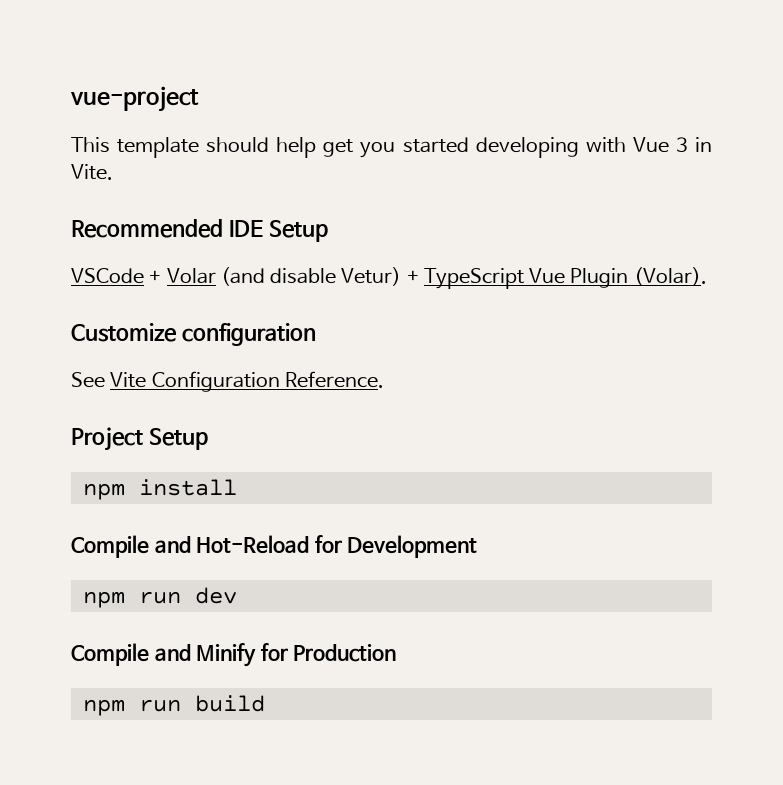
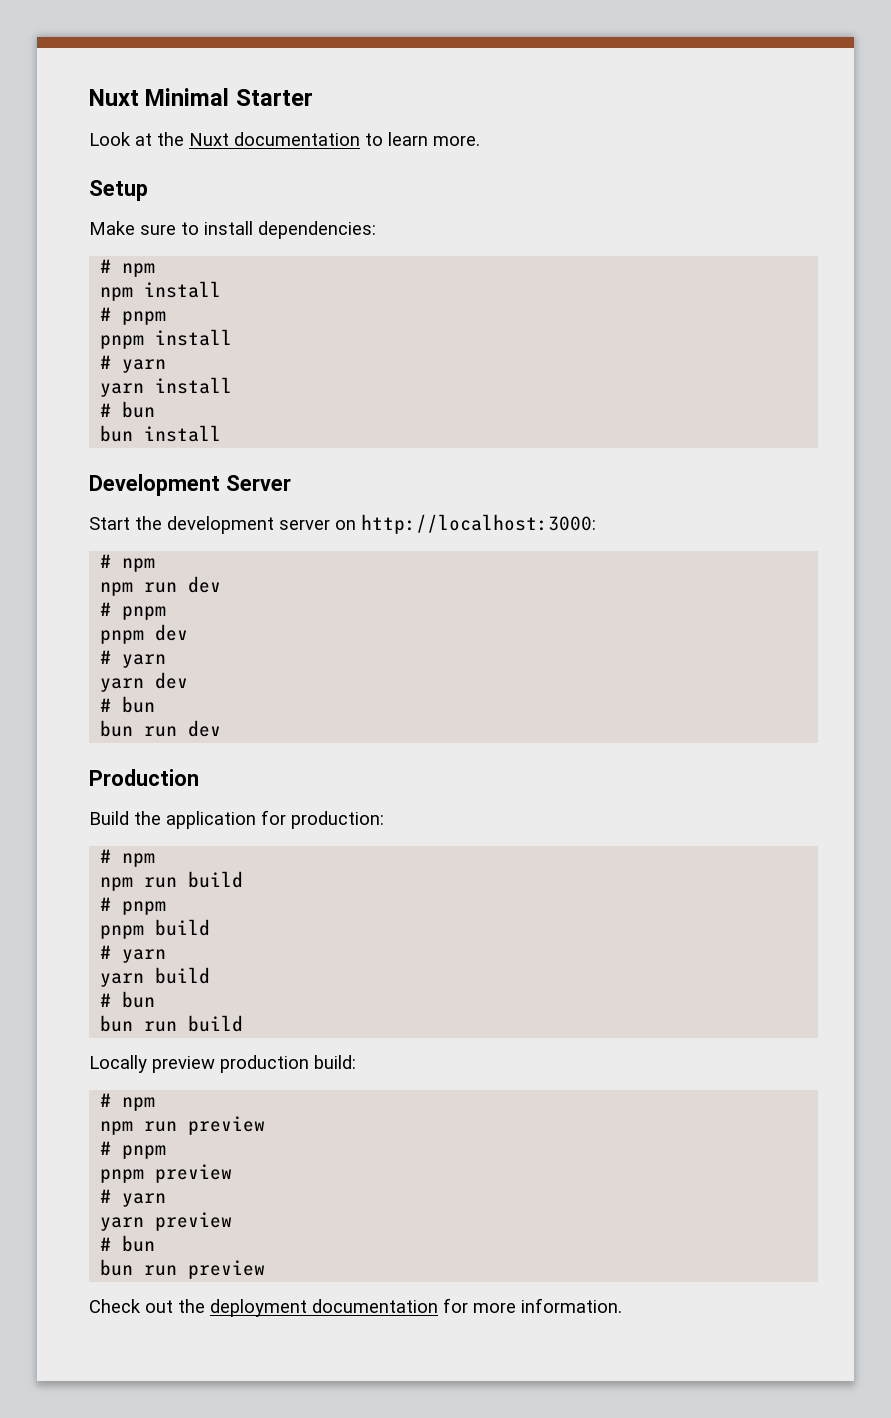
[70,86,199,112] [71,137,713,158] [71,164,113,180] [71,219,328,242] [71,267,707,289] [71,323,316,346] [71,371,384,392] [71,427,208,451] [82,479,237,500] [71,535,478,558] [82,587,237,608] [71,643,397,667] [82,695,265,716] vue-project // This template should help get you started developing with Vue 3 in Vite. // Recommended IDE Setup // VSCode + Volar (and disable Vetur) + TypeScript Vue Plugin (Volar). // Customize configuration // See Vite Configuration Reference. // Project Setup // npm install // Compile and Hot-Reload for Development // npm run dev // Compile and Minify for Production // npm run build -> [89,88,313,106] [89,132,480,146] [89,180,148,201] [89,221,376,239] [100,259,156,277] [100,281,222,301] [100,307,167,325] [100,329,233,349] [100,355,167,373] [100,377,233,397] [100,401,156,418] [100,425,222,442] [89,474,291,496] [89,514,596,534] [100,554,156,572] [100,576,222,596] [100,602,167,620] [100,624,189,644] [100,650,167,668] [100,672,189,692] [100,696,156,713] [100,720,222,737] [89,769,199,786] [89,810,384,829] [100,849,156,867] [100,871,244,891] [100,897,167,915] [100,919,211,939] [100,945,167,963] [100,967,211,987] [100,991,156,1008] [100,1015,244,1032] [89,1055,356,1073] [100,1093,156,1111] [100,1116,266,1135] [100,1141,167,1159] [100,1164,233,1183] [100,1189,167,1207] [100,1212,233,1231] [100,1235,156,1252] [100,1259,266,1279] [89,1298,622,1317] Nuxt Minimal Starter // Look at the Nuxt documentation to learn more. // Setup // Make sure to install dependencies: // # npm // npm install // # pnpm // pnpm install // # yarn // yarn install // # bun // bun install // Development Server // Start the development server on http://localhost:3000: // # npm // npm run dev // # pnpm // pnpm dev // # yarn // yarn dev // # bun // bun run dev // Production // Build the application for production: // # npm // npm run build // # pnpm // pnpm build // # yarn // yarn build // # bun // bun run build // Locally preview production build: // # npm // npm run preview // # pnpm // pnpm preview // # yarn // yarn preview // # bun // bun run preview // Check out the deployment documentation for more information.

